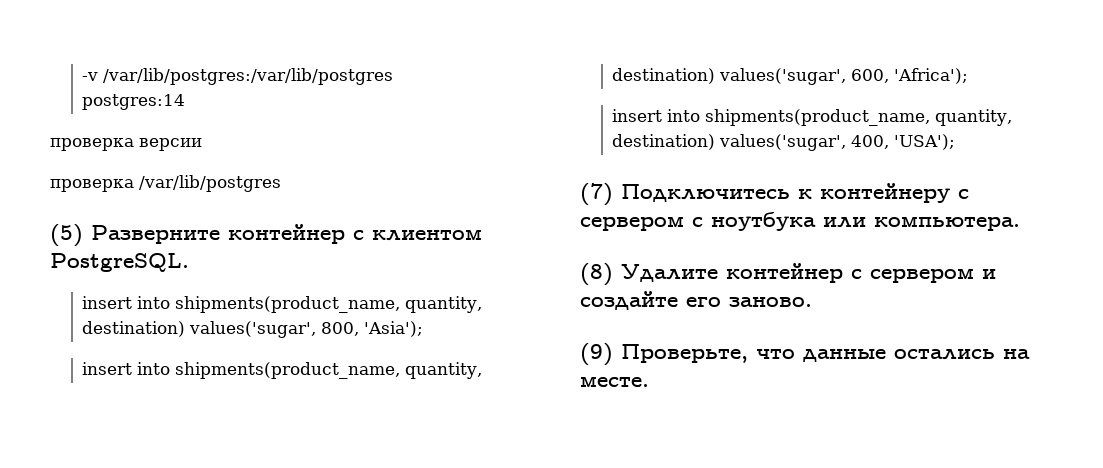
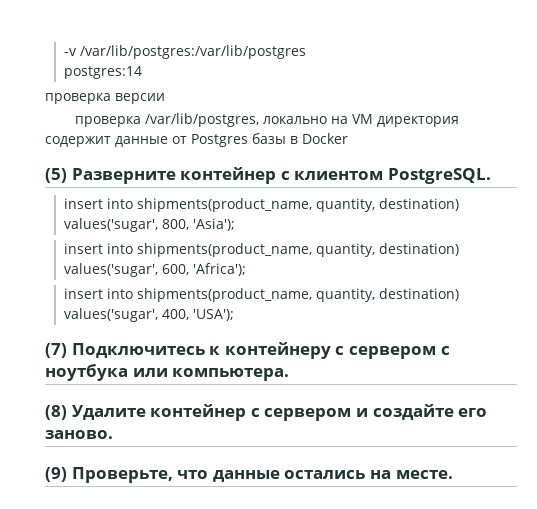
[139,175,281,192] /var/lib/postgres -> [145,113,460,127] [45,133,348,147] /var/lib/postgres, локально на VM директория содержит данные от Postgres базы в Docker

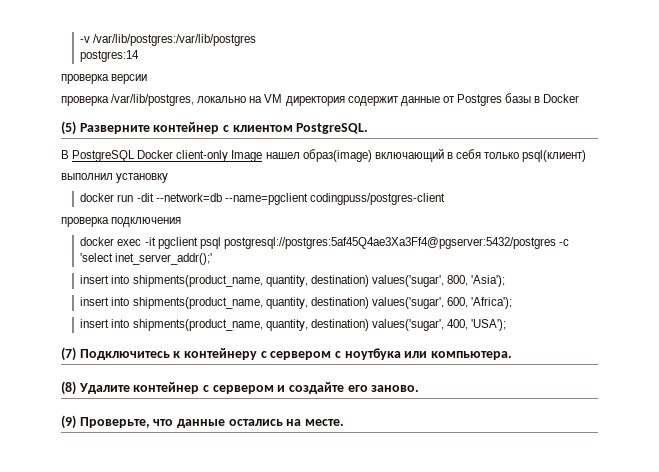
(491, 176) none -> [61,148,587,162] [61,173,169,183] [80,193,445,205] [61,217,182,227] [80,237,569,249] [80,253,213,265] // В PostgreSQL Docker client-only Image нашел образ(image) включающий в себя только psql(клиент) // выполнил установку // docker run -dit --network=db --name=pgclient codingpuss/postgres-client // проверка подключения // docker exec -it pgclient psql postgresql://postgres:5af45Q4ae3Xa3Ff4@pgserver:5432/postgres -c 'select inet_server_addr();'

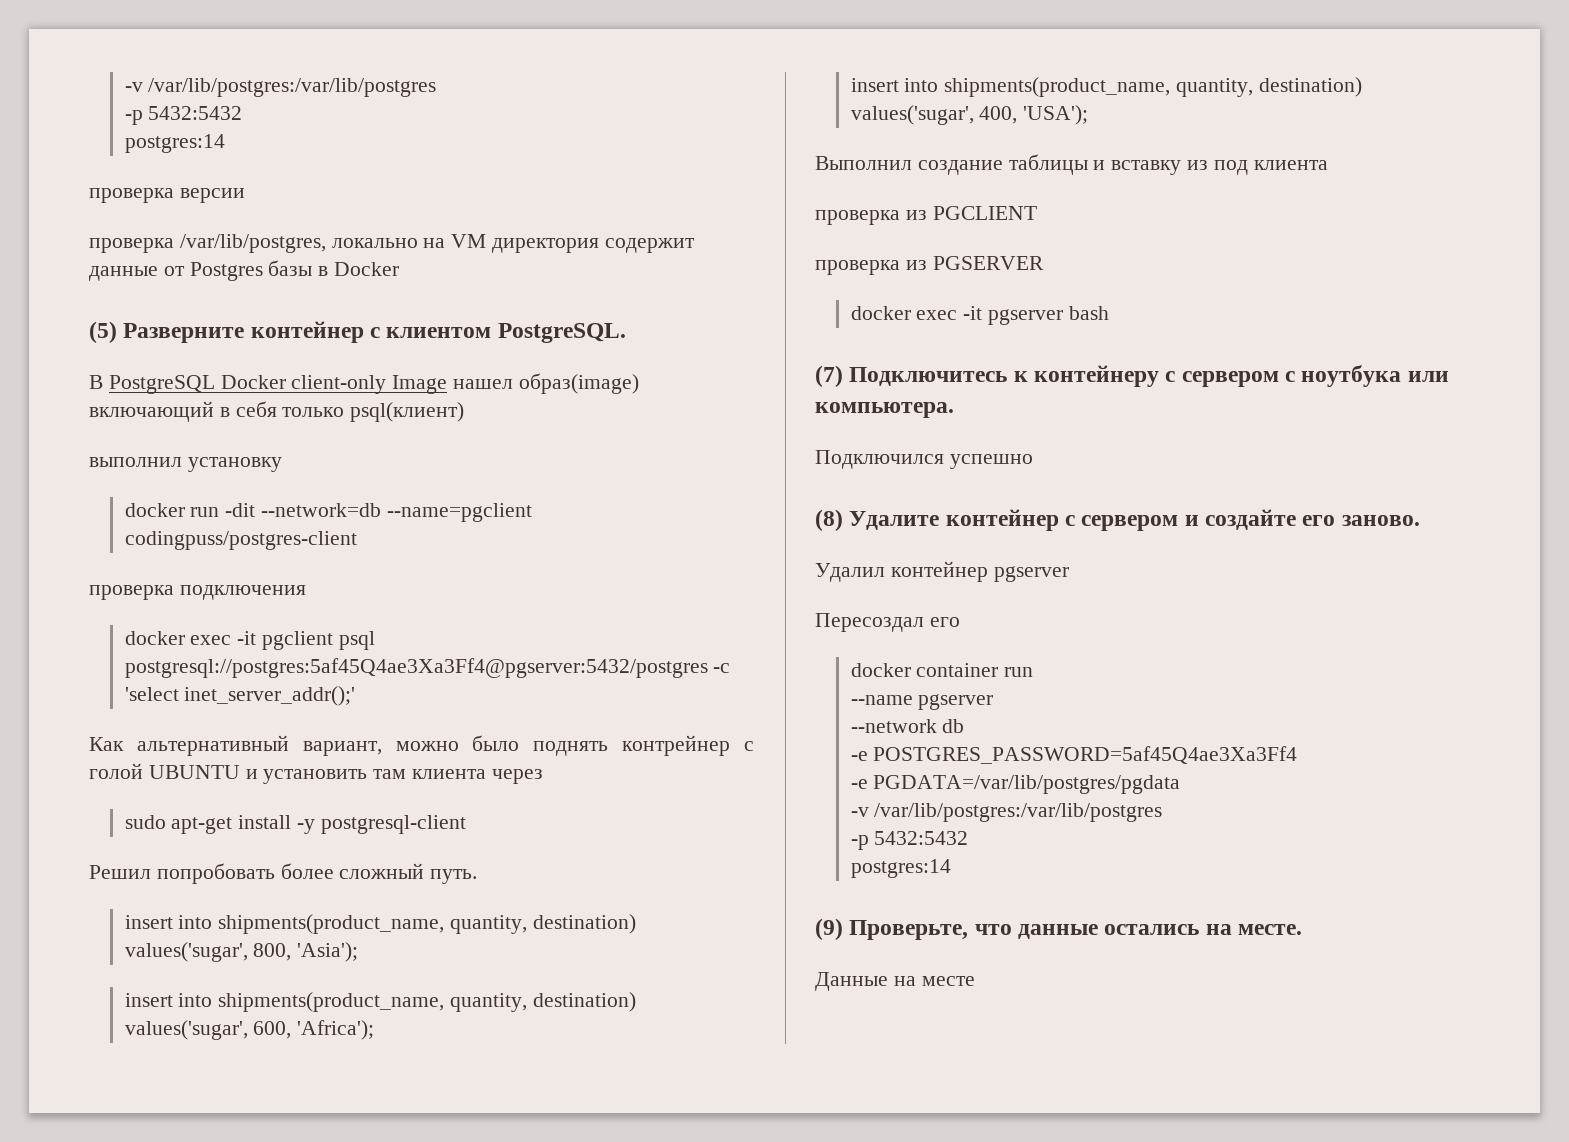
[80,34,257,46] -v /var/lib/postgres:/var/lib/postgres -> [124,78,437,97] [124,106,243,125] -v /var/lib/postgres:/var/lib/postgres // -p 5432:5432
(213, 259) none -> [89,735,754,756] [89,763,543,784] [124,815,466,834] [89,863,478,884] // Как альтернативный вариант, можно было поднять контрейнер с голой UBUNTU и установить там клиента через // sudo apt-get install -y postgresql-client // Решил попробовать более сложный путь.
(507, 325) none -> [815,154,1328,175] [815,206,1037,225] [815,256,1044,275] [850,306,1109,325] // Выполнил создание таблицы и вставку из под клиента // проверка из PGCLIENT // проверка из PGSERVER // docker exec -it pgserver bash
(512, 355) none -> [815,450,1033,469] // Подключился успешно
(420, 388) none -> [815,561,1069,582] [815,613,960,632] [850,663,1034,677] [850,694,994,710] [850,719,965,733] [850,746,1298,764] [850,775,1181,794] [850,803,1163,822] [850,831,969,850] [850,859,951,878] // Удалил контейнер pgserver // Пересоздал его // docker container run // --name pgserver // --network db // -e POSTGRES_PASSWORD=5af45Q4ae3Xa3Ff4 // -e PGDATA=/var/lib/postgres/pgdata // -v /var/lib/postgres:/var/lib/postgres // -p 5432:5432 // postgres:14
(344, 422) none -> [815,972,975,991] // Данные на месте

